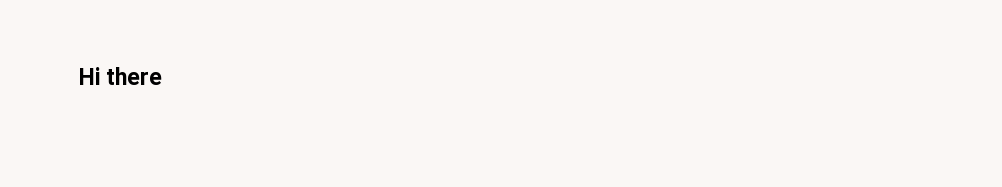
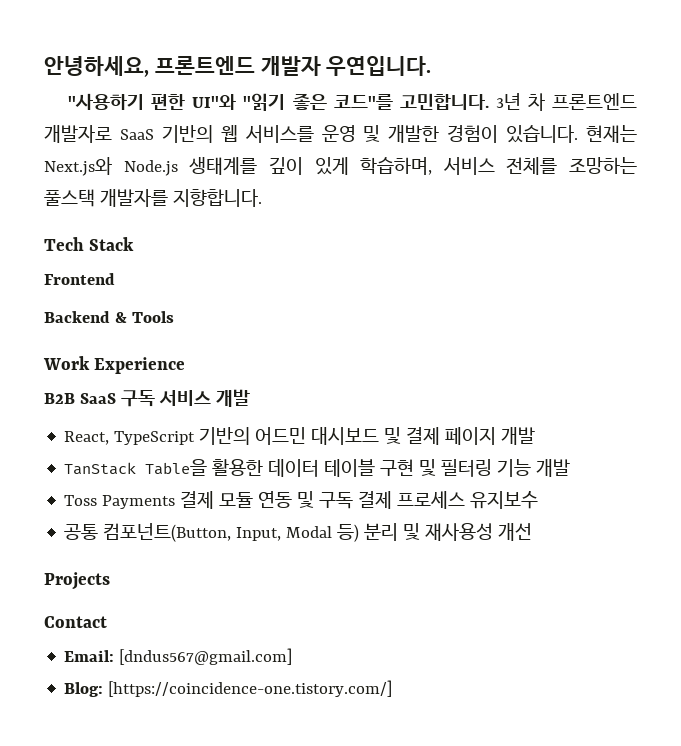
[79,67,163,85] Hi there -> [44,56,432,77] [68,93,637,111] [44,125,637,143] [44,157,637,176] [44,189,262,207] [44,237,135,251] [44,273,115,285] [44,311,174,323] [43,356,186,374] [44,389,250,407] [64,427,536,445] [64,459,571,477] [64,491,539,509] [64,523,533,542] [44,572,110,590] [44,616,107,628] [64,648,293,665] [64,680,393,697] 안녕하세요, 프론트엔드 개발자 우연입니다. // "사용하기 편한 UI"와 "읽기 좋은 코드"를 고민합니다. 3년 차 프론트엔드 개발자로 SaaS 기반의 웹 서비스를 운영 및 개발한 경험이 있습니다. 현재는 Next.js와 Node.js 생태계를 깊이 있게 학습하며, 서비스 전체를 조망하는 풀스택 개발자를 지향합니다. // Tech Stack // Frontend // Backend & Tools // Work Experience // B2B SaaS 구독 서비스 개발 // React, TypeScript 기반의 어드민 대시보드 및 결제 페이지 개발 // TanStack Table을 활용한 데이터 테이블 구현 및 필터링 기능 개발 // Toss Payments 결제 모듈 연동 및 구독 결제 프로세스 유지보수 // 공통 컴포넌트(Button, Input, Modal 등) 분리 및 재사용성 개선 // Projects // Contact // Email: [dndus567@gmail.com] // Blog: [https://coincidence-one.tistory.com/]

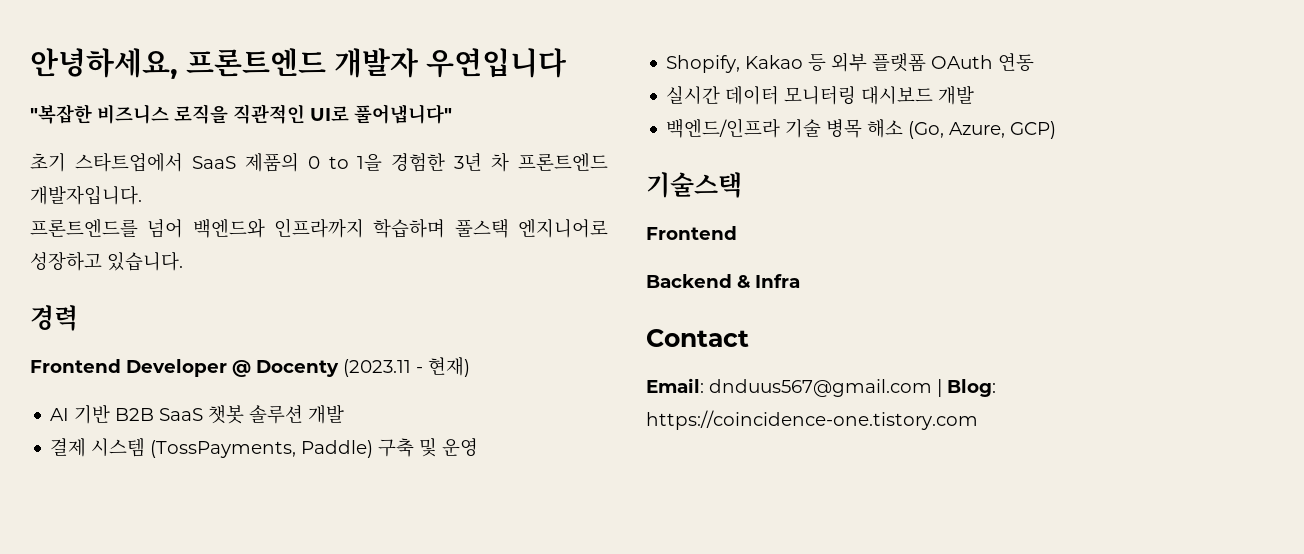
[326,56,432,76] [68,93,637,111] [44,125,637,143] [44,157,637,176] [44,189,262,207] [44,237,135,251] [44,273,115,285] [44,311,174,323] [43,356,186,374] [44,389,250,407] [64,427,536,445] [64,459,571,477] [64,491,539,509] [64,523,533,542] [44,572,110,590] [44,616,107,628] [64,648,293,665] [64,680,393,697] 우연입니다. // "사용하기 편한 UI"와 "읽기 좋은 코드"를 고민합니다. 3년 차 프론트엔드 개발자로 SaaS 기반의 웹 서비스를 운영 및 개발한 경험이 있습니다. 현재는 Next.js와 Node.js 생태계를 깊이 있게 학습하며, 서비스 전체를 조망하는 풀스택 개발자를 지향합니다. // Tech Stack // Frontend // Backend & Tools // Work Experience // B2B SaaS 구독 서비스 개발 // React, TypeScript 기반의 어드민 대시보드 및 결제 페이지 개발 // TanStack Table을 활용한 데이터 테이블 구현 및 필터링 기능 개발 // Toss Payments 결제 모듈 연동 및 구독 결제 프로세스 유지보수 // 공통 컴포넌트(Button, Input, Modal 등) 분리 및 재사용성 개선 // Projects // Contact // Email: [dndus567@gmail.com] // Blog: [https://coincidence-one.tistory.com/] -> [426,48,567,78] [30,104,452,124] [30,152,608,172] [30,185,142,205] [30,218,608,238] [30,251,183,271] [30,305,78,331] [30,357,470,377] [50,405,345,424] [50,438,479,458] [666,52,1035,73] [666,85,975,105] [666,118,1057,139] [646,172,742,198] [646,226,737,240] [646,274,800,288] [646,329,749,347] [646,378,996,397] [646,410,978,430] 우연입니다 // "복잡한 비즈니스 로직을 직관적인 UI로 풀어냅니다" // 초기 스타트업에서 SaaS 제품의 0 to 1을 경험한 3년 차 프론트엔드 개발자입니다. // 프론트엔드를 넘어 백엔드와 인프라까지 학습하며 풀스택 엔지니어로 성장하고 있습니다. // 경력 // Frontend Developer @ Docenty (2023.11 - 현재) // AI 기반 B2B SaaS 챗봇 솔루션 개발 // 결제 시스템 (TossPayments, Paddle) 구축 및 운영 // Shopify, Kakao 등 외부 플랫폼 OAuth 연동 // 실시간 데이터 모니터링 대시보드 개발 // 백엔드/인프라 기술 병목 해소 (Go, Azure, GCP) // 기술스택 // Frontend // Backend & Infra // Contact // Email: dnduus567@gmail.com | Blog: https://coincidence-one.tistory.com

